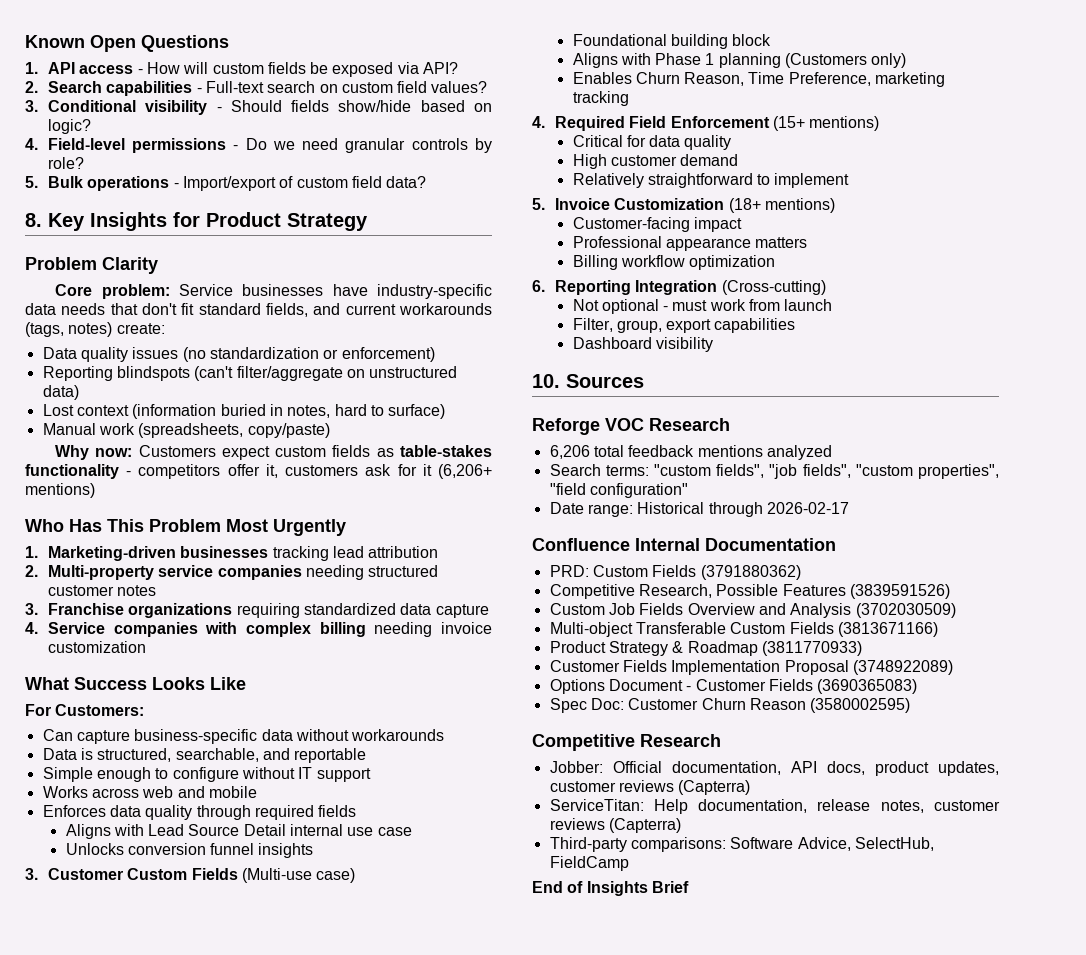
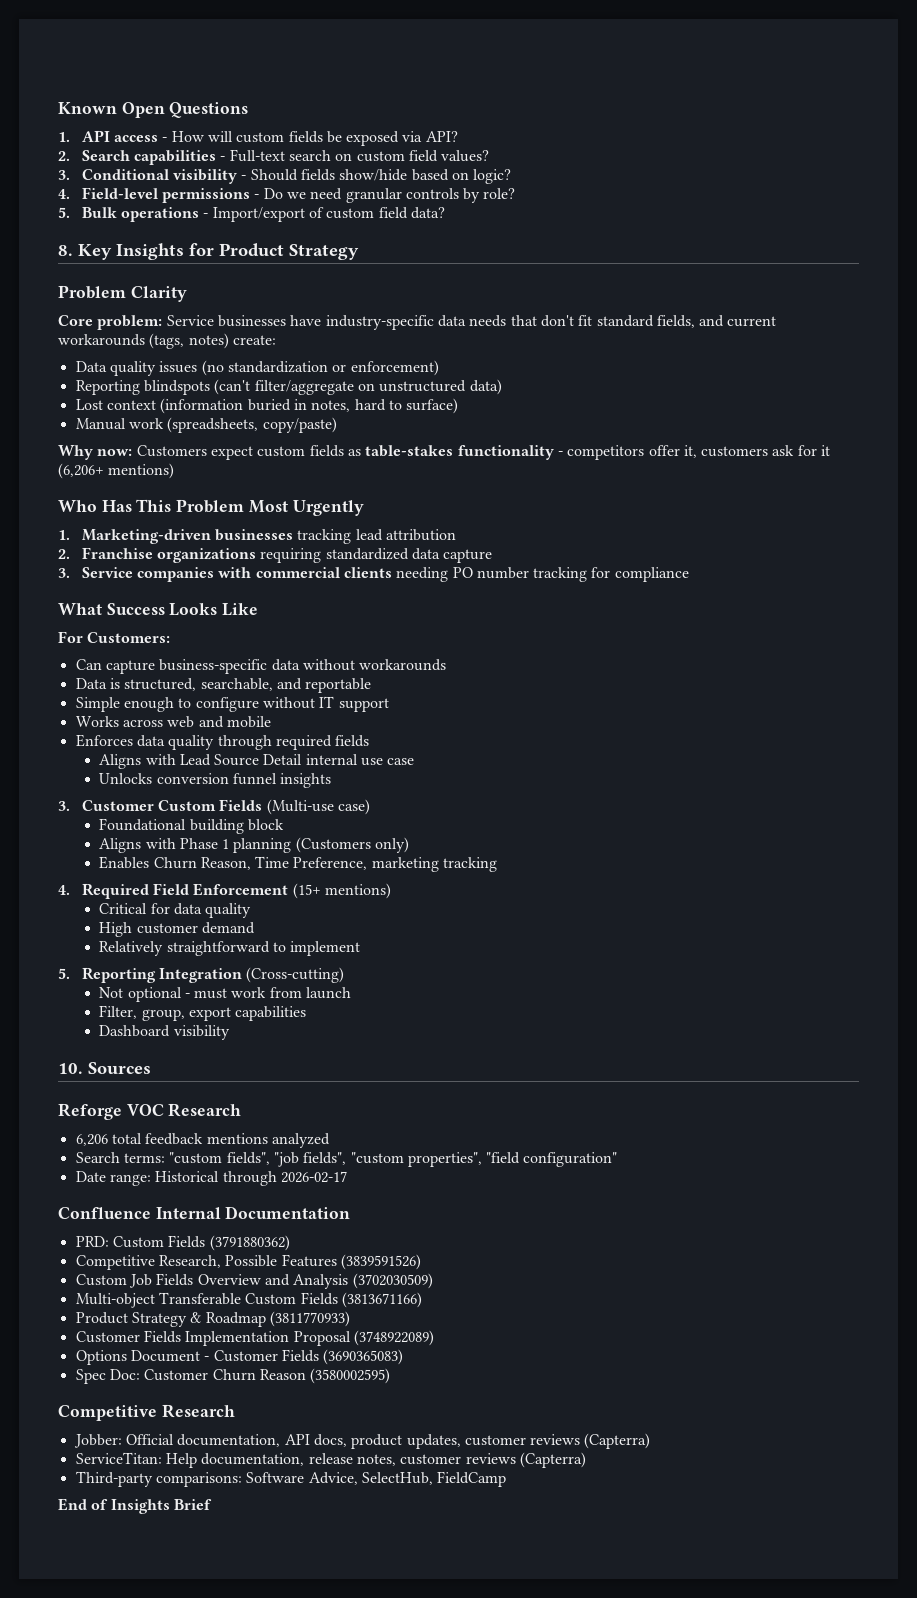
[47,565,439,580] [47,585,157,596] [25,603,38,615] Multi-property service companies needing structured customer notes // 3. -> (70, 554) none
[25,622,38,634] 4. -> [58,568,70,578] 3.
[245,622,493,637] [47,641,146,653] complex billing needing invoice customization -> [255,567,689,582] commercial clients needing PO number tracking for compliance
[554,198,835,213] [572,217,742,232] [572,236,808,251] [572,255,776,270] [532,280,545,292] Invoice Customization (18+ mentions) // Customer-facing impact // Professional appearance matters // Billing workflow optimization // 6. -> (70, 973) none

